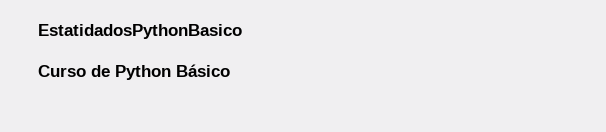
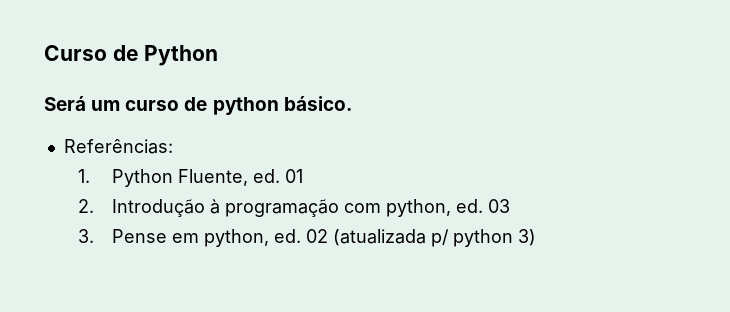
[38,24,242,39] EstatidadosPythonBasico // -> (44, 53) none
[176,64,230,77] Básico -> [44,96,352,115] [63,139,173,154] [77,169,303,187] [77,199,510,217] [77,229,536,247] // Será um curso de python básico. // Referências: // 1. Python Fluente, ed. 01 // 2. Introdução à programação com python, ed. 03 // 3. Pense em python, ed. 02 (atualizada p/ python 3)

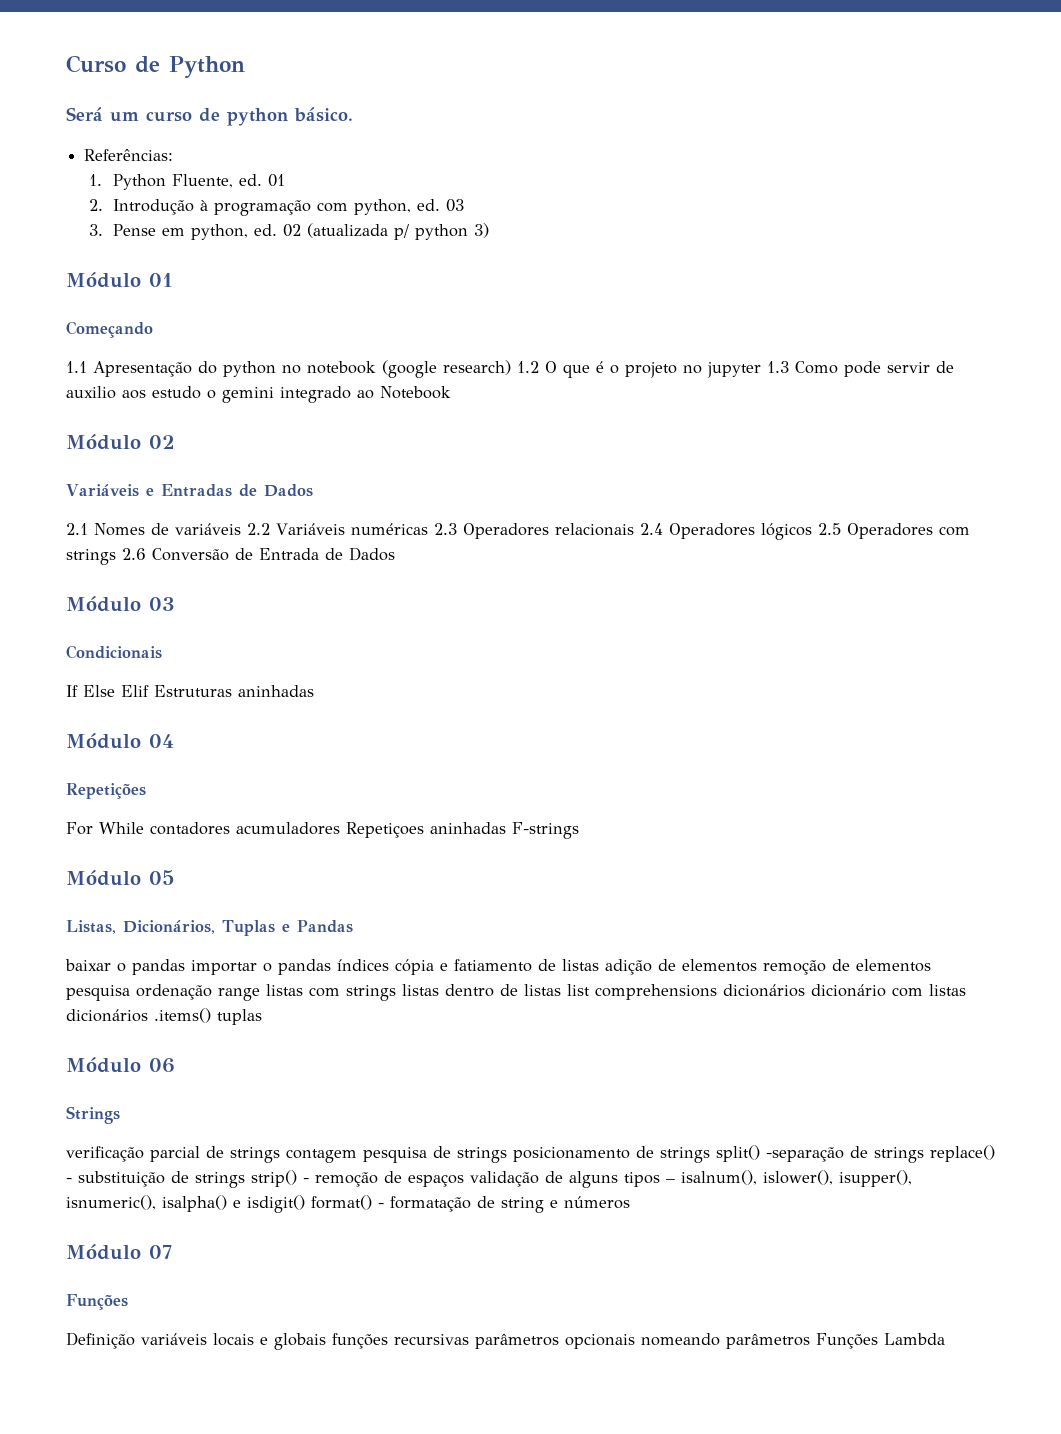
(536, 237) none -> [66,272,173,288] [66,321,153,338] [66,360,954,378] [66,386,451,403] [66,434,175,450] [66,484,313,497] [66,523,970,540] [66,547,395,565] [66,596,175,612] [66,645,162,659] [66,685,314,697] [66,733,174,749] [66,783,146,799] [66,822,579,839] [66,870,174,886] [66,920,353,936] [65,959,931,975] [66,984,966,1001] [66,1008,262,1025] [66,1057,175,1073] [66,1106,120,1124] [66,1145,995,1163] [66,1170,912,1188] [66,1195,630,1213] [66,1244,172,1260] [66,1294,128,1310] [66,1332,945,1350] // Módulo 01 // Começando // 1.1 Apresentação do python no notebook (google research) 1.2 O que é o projeto no jupyter 1.3 Como pode servir de auxilio aos estudo o gemini integrado ao Notebook // Módulo 02 // Variáveis e Entradas de Dados // 2.1 Nomes de variáveis 2.2 Variáveis numéricas 2.3 Operadores relacionais 2.4 Operadores lógicos 2.5 Operadores com strings 2.6 Conversão de Entrada de Dados // Módulo 03 // Condicionais // If Else Elif Estruturas aninhadas // Módulo 04 // Repetições // For While contadores acumuladores Repetiçoes aninhadas F-strings // Módulo 05 // Listas, Dicionários, Tuplas e Pandas // baixar o pandas importar o pandas índices cópia e fatiamento de listas adição de elementos remoção de elementos pesquisa ordenação range listas com strings listas dentro de listas list comprehensions dicionários dicionário com listas dicionários .items() tuplas // Módulo 06 // Strings // verificação parcial de strings contagem pesquisa de strings posicionamento de strings split() -separação de strings replace() - substituição de strings strip() - remoção de espaços validação de alguns tipos – isalnum(), islower(), isupper(), isnumeric(), isalpha() e isdigit() format() - formatação de string e números // Módulo 07 // Funções // Definição variáveis locais e globais funções recursivas parâmetros opcionais nomeando parâmetros Funções Lambda

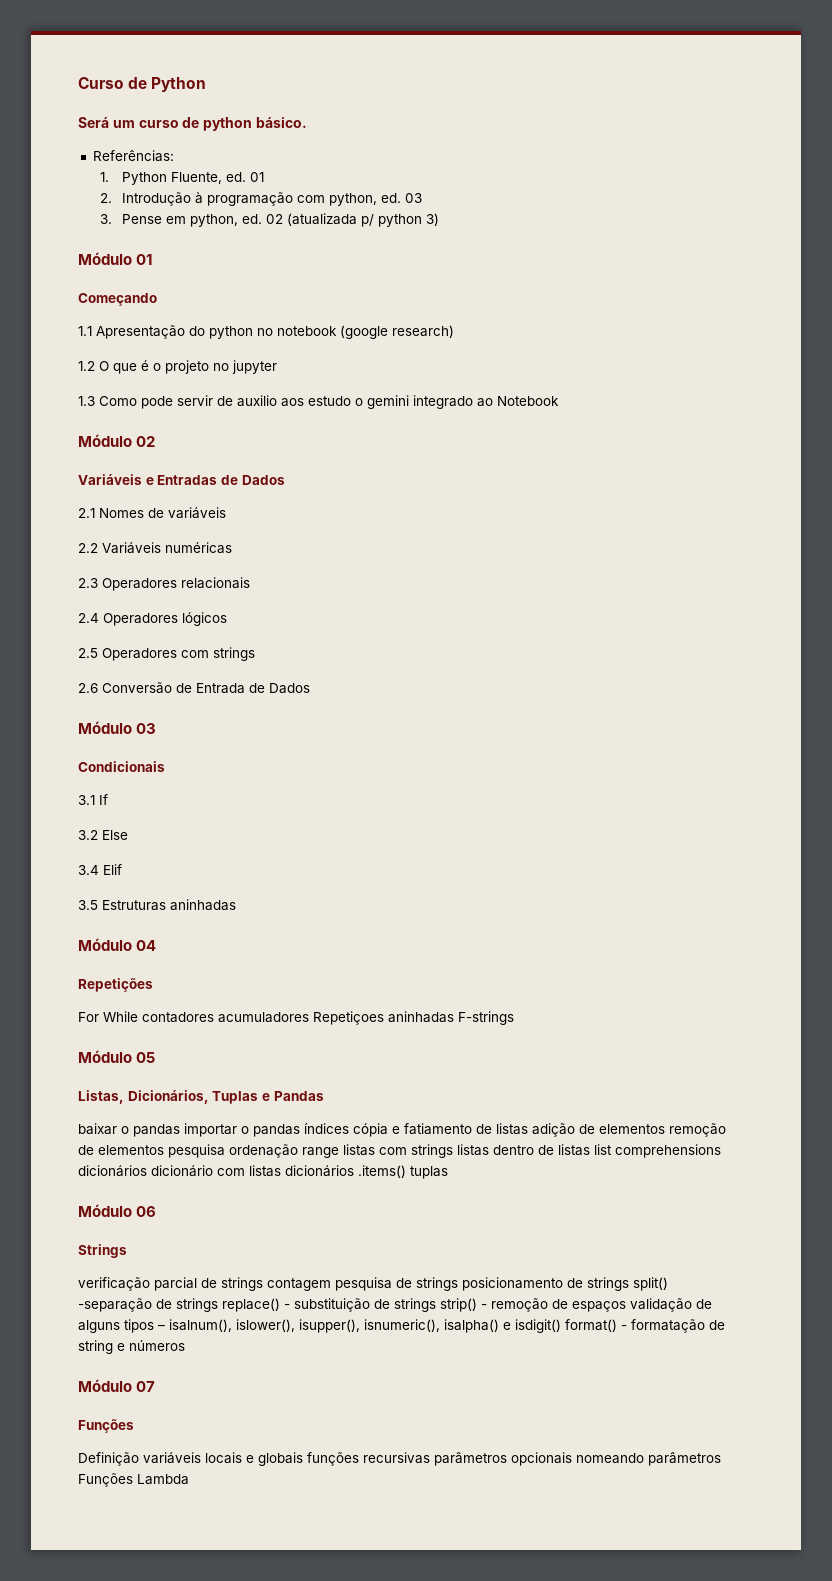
(511, 367) none -> (454, 331) //
(761, 370) none -> (277, 367) //
(241, 529) none -> (226, 513) //
(428, 529) none -> (232, 548) //
(634, 529) none -> (250, 583) //
(812, 531) none -> (227, 619) //
(116, 557) none -> (255, 654) //
(162, 652) none -> [78,795,95,805] 3.1
(78, 691) none -> [78,830,98,840] // 3.2
(115, 691) none -> [78,865,99,875] // 3.4
(149, 691) none -> [78,900,98,910] // 3.5

